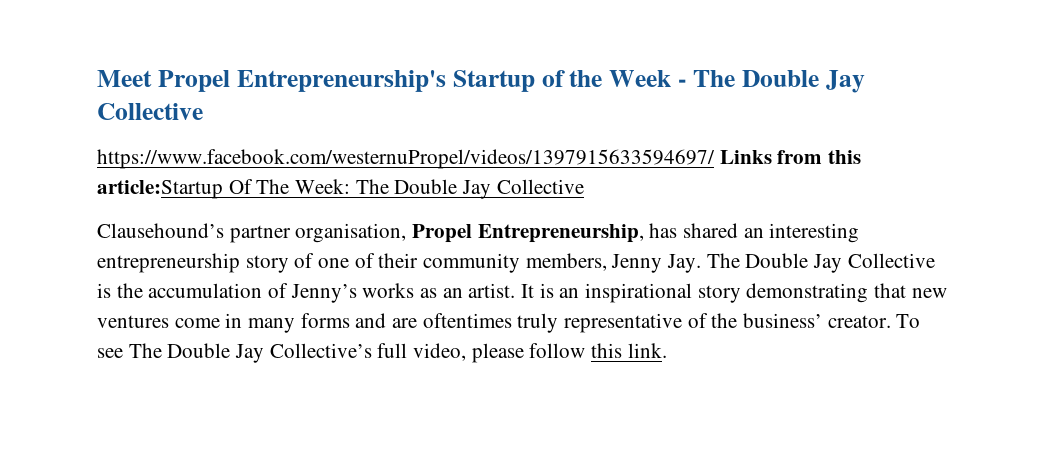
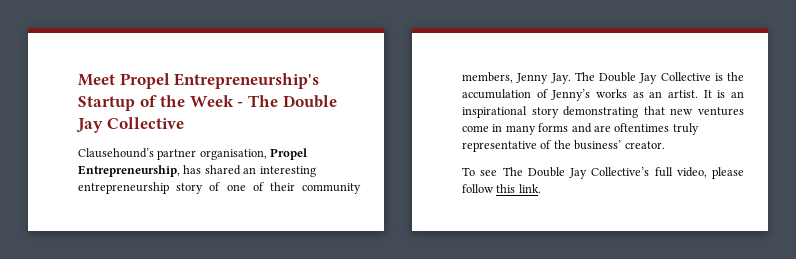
[97,149,862,169] [97,179,584,199] // https://www.facebook.com/westernuPropel/videos/1397915633594697/ Links from this article:Startup Of The Week: The Double Jay Collective -> (184, 123) none
(891, 321) none -> (665, 145) //

